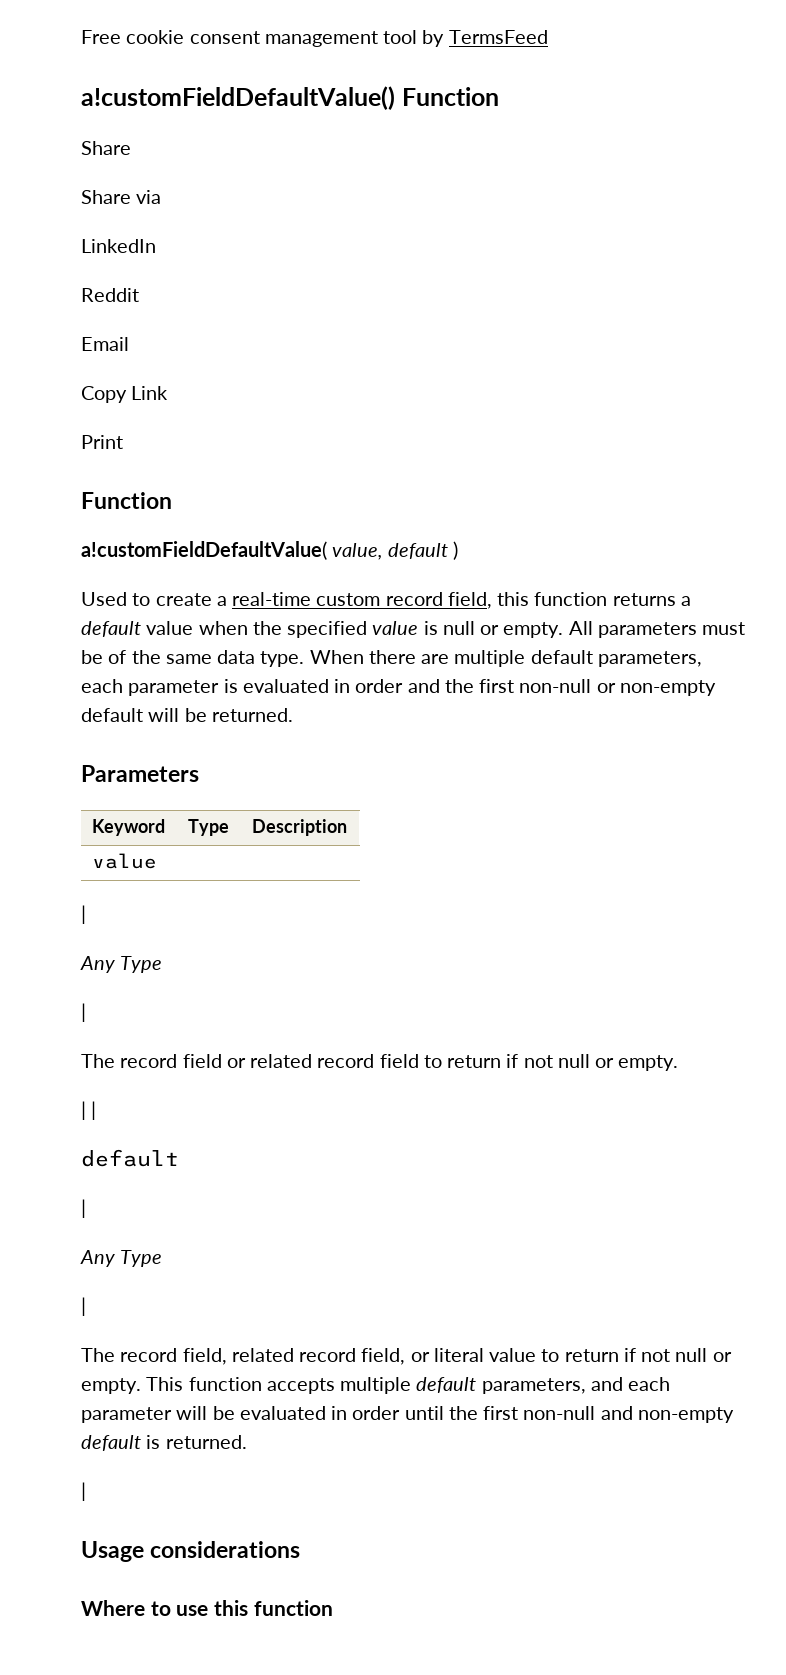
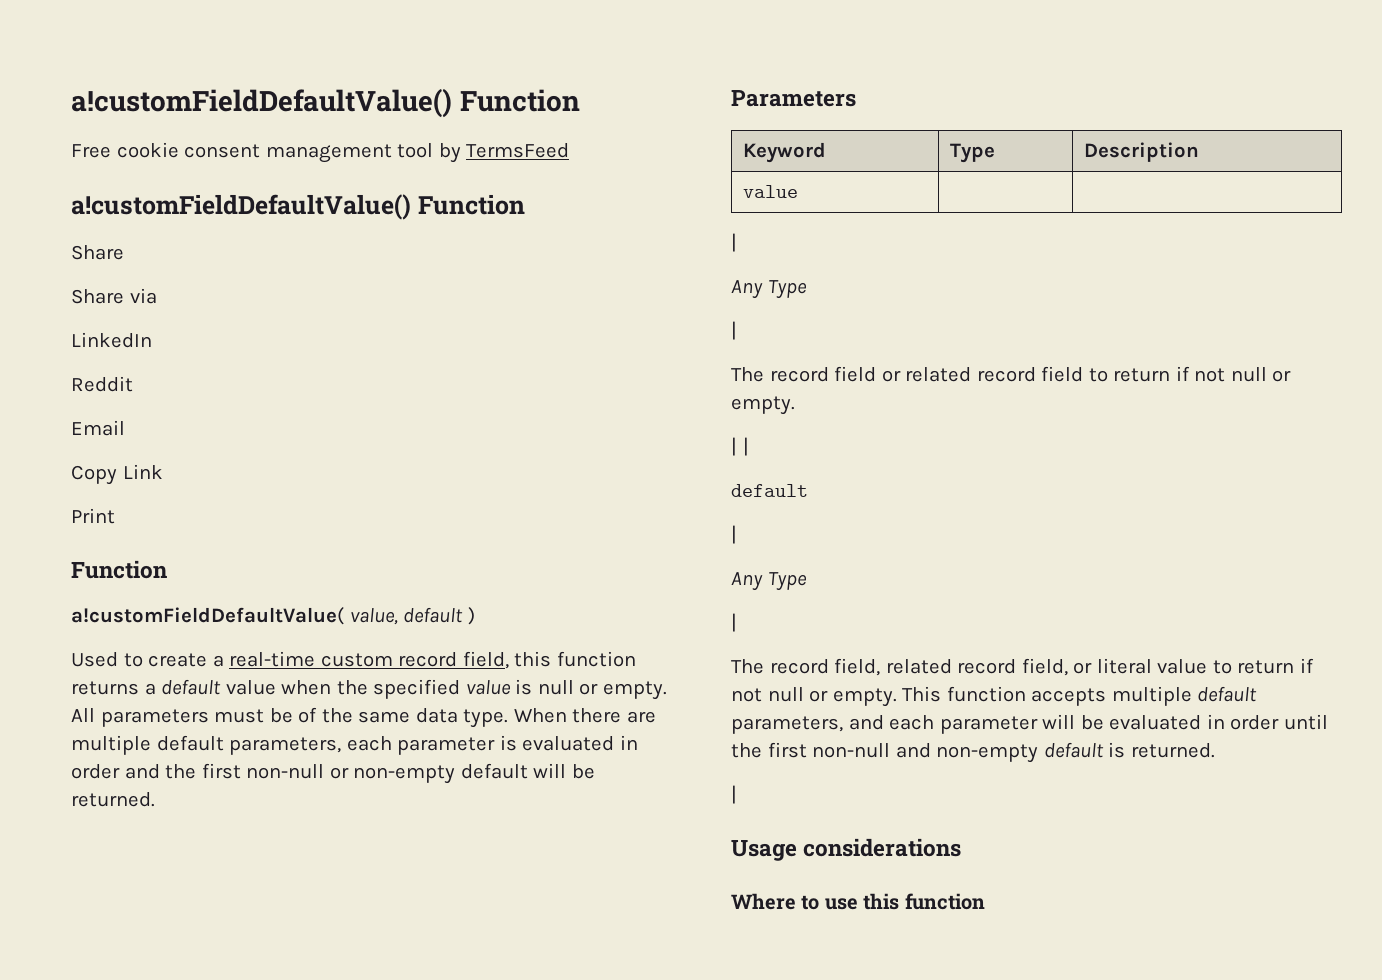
(81, 37) none -> [71,88,580,118] a!customFieldDefaultValue() Function //

